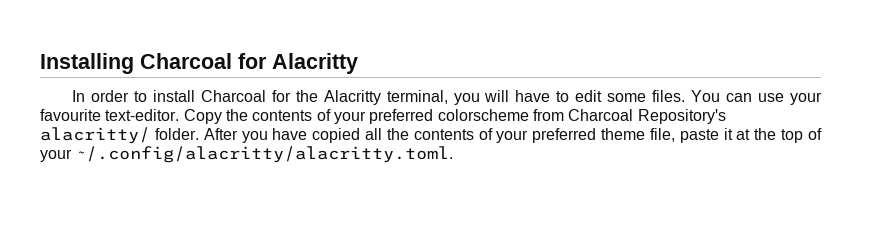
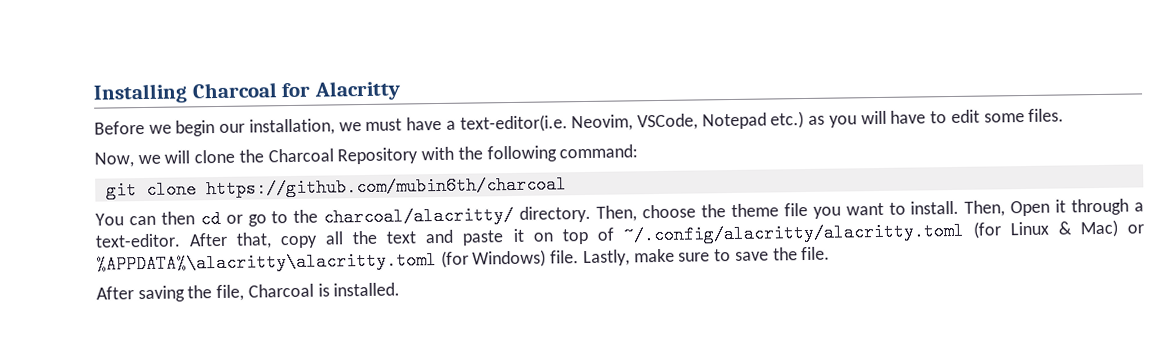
[71,90,448,105] In order to install Charcoal for the Alacritty terminal, -> [94,111,826,137] Before we begin our installation, we must have a text-editor(i.e. Neovim, VSCode, Notepad etc.) as
[691,90,823,105] [40,109,726,124] [40,127,823,144] [40,146,454,163] You can use your favourite text-editor. Copy the contents of your preferred colorscheme from Charcoal Repository's alacritty/ folder. After you have copied all the contents of your preferred theme file, paste it at the top of your ~/.config/alacritty/alacritty.toml. -> [94,144,639,168] [105,175,567,200] [95,198,1144,229] [95,219,1144,249] [96,246,831,274] [96,282,401,303] // Now, we will clone the Charcoal Repository with the following command: // git clone https://github.com/mubin6th/charcoal // You can then cd or go to the charcoal/alacritty/ directory. Then, choose the theme file you want to install. Then, Open it through a text-editor. After that, copy all the text and paste it on top of ~/.config/alacritty/alacritty.toml (for Linux & Mac) or %APPDATA%\alacritty\alacritty.toml (for Windows) file. Lastly, make sure to save the file. // After saving the file, Charcoal is installed.

